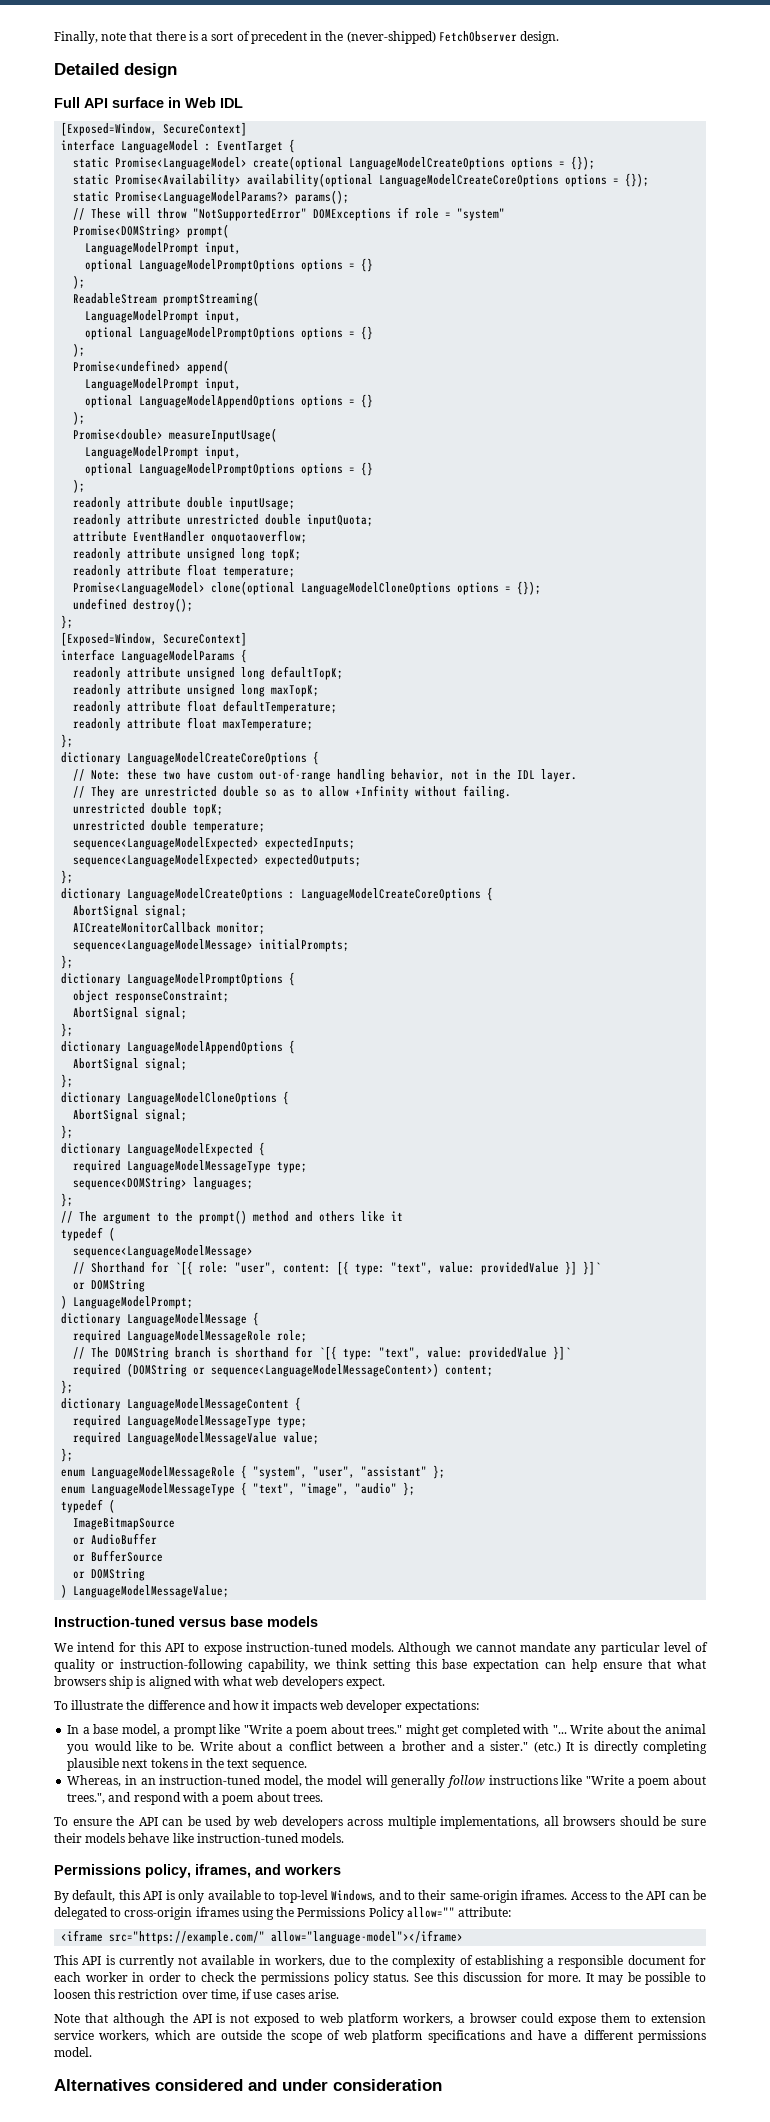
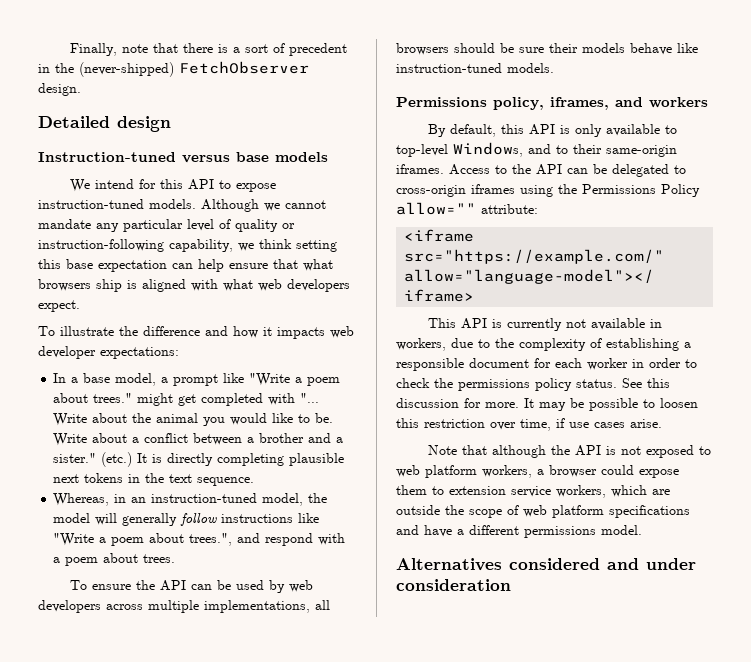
[54,97,243,108] [61,122,248,136] [61,139,296,153] [73,156,596,170] [73,173,650,187] [73,190,350,204] [73,207,506,221] [73,224,230,238] [85,242,242,255] [85,258,374,272] [73,275,86,289] [73,292,260,306] [85,310,242,323] [85,326,374,340] [73,343,86,357] [73,360,230,374] [85,378,242,391] [85,394,374,408] [73,411,86,425] [73,428,278,442] [85,446,242,459] [85,462,374,476] [73,479,86,493] [73,497,296,510] [73,514,374,527] [73,530,308,544] [73,548,302,561] [73,564,296,578] [73,581,542,595] [73,598,194,612] [61,615,74,629] [61,632,248,646] [61,649,248,663] [73,666,344,680] [73,684,320,697] [73,700,338,714] [73,717,314,731] [61,734,74,748] [61,751,320,765] [73,768,578,782] [73,785,512,799] [73,803,224,816] [73,820,266,833] [73,837,356,850] [73,854,362,867] [61,870,74,884] [61,887,494,901] [73,905,188,918] [73,922,266,934] [73,939,350,952] [61,955,74,969] [61,972,296,986] [73,990,230,1003] [73,1007,188,1020] [61,1023,74,1037] [61,1040,296,1054] [73,1058,188,1071] [61,1074,74,1088] [61,1091,290,1105] [73,1109,188,1122] [61,1125,74,1139] [61,1142,266,1156] [73,1160,308,1173] [73,1177,254,1190] [61,1193,74,1207] [61,1210,404,1224] [61,1227,116,1241] [73,1245,254,1258] [73,1261,602,1275] [73,1279,146,1292] [61,1295,194,1309] [61,1312,260,1326] [73,1330,308,1343] [73,1346,572,1360] [73,1363,494,1377] [61,1380,74,1394] [61,1397,302,1411] [73,1415,308,1428] [73,1432,320,1445] [61,1448,74,1462] [61,1465,446,1479] [61,1482,416,1496] [61,1499,116,1513] [73,1517,176,1530] [73,1533,158,1545] [73,1550,164,1562] [73,1568,146,1581] [61,1584,230,1598] // Full API surface in Web IDL // [Exposed=Window, SecureContext] // interface LanguageModel : EventTarget { // static Promise<LanguageModel> create(optional LanguageModelCreateOptions options = {}); // static Promise<Availability> availability(optional LanguageModelCreateCoreOptions options = {}); // static Promise<LanguageModelParams?> params(); // // These will throw "NotSupportedError" DOMExceptions if role = "system" // Promise<DOMString> prompt( // LanguageModelPrompt input, // optional LanguageModelPromptOptions options = {} // ); // ReadableStream promptStreaming( // LanguageModelPrompt input, // optional LanguageModelPromptOptions options = {} // ); // Promise<undefined> append( // LanguageModelPrompt input, // optional LanguageModelAppendOptions options = {} // ); // Promise<double> measureInputUsage( // LanguageModelPrompt input, // optional LanguageModelPromptOptions options = {} // ); // readonly attribute double inputUsage; // readonly attribute unrestricted double inputQuota; // attribute EventHandler onquotaoverflow; // readonly attribute unsigned long topK; // readonly attribute float temperature; // Promise<LanguageModel> clone(optional LanguageModelCloneOptions options = {}); // undefined destroy(); // }; // [Exposed=Window, SecureContext] // interface LanguageModelParams { // readonly attribute unsigned long defaultTopK; // readonly attribute unsigned long maxTopK; // readonly attribute float defaultTemperature; // readonly attribute float maxTemperature; // }; // dictionary LanguageModelCreateCoreOptions { // // Note: these two have custom out-of-range handling behavior, not in the IDL layer. // // They are unrestricted double so as to allow +Infinity without failing. // unrestricted double topK; // unrestricted double temperature; // sequence<LanguageModelExpected> expectedInputs; // sequence<LanguageModelExpected> expectedOutputs; // }; // dictionary LanguageModelCreateOptions : LanguageModelCreateCoreOptions { // AbortSignal signal; // AICreateMonitorCallback monitor; // sequence<LanguageModelMessage> initialPrompts; // }; // dictionary LanguageModelPromptOptions { // object responseConstraint; // AbortSignal signal; // }; // dictionary LanguageModelAppendOptions { // AbortSignal signal; // }; // dictionary LanguageModelCloneOptions { // AbortSignal signal; // }; // dictionary LanguageModelExpected { // required LanguageModelMessageType type; // sequence<DOMString> languages; // }; // // The argument to the prompt() method and others like it // typedef ( // sequence<LanguageModelMessage> // // Shorthand for `[{ role: "user", content: [{ type: "text", value: providedValue }] }]` // or DOMString // ) LanguageModelPrompt; // dictionary LanguageModelMessage { // required LanguageModelMessageRole role; // // The DOMString branch is shorthand for `[{ type: "text", value: providedValue }]` // required (DOMString or sequence<LanguageModelMessageContent>) content; // }; // dictionary LanguageModelMessageContent { // required LanguageModelMessageType type; // required LanguageModelMessageValue value; // }; // enum LanguageModelMessageRole { "system", "user", "assistant" }; // enum LanguageModelMessageType { "text", "image", "audio" }; // typedef ( // ImageBitmapSource // or AudioBuffer // or BufferSource // or DOMString // ) LanguageModelMessageValue; -> (171, 124) none

